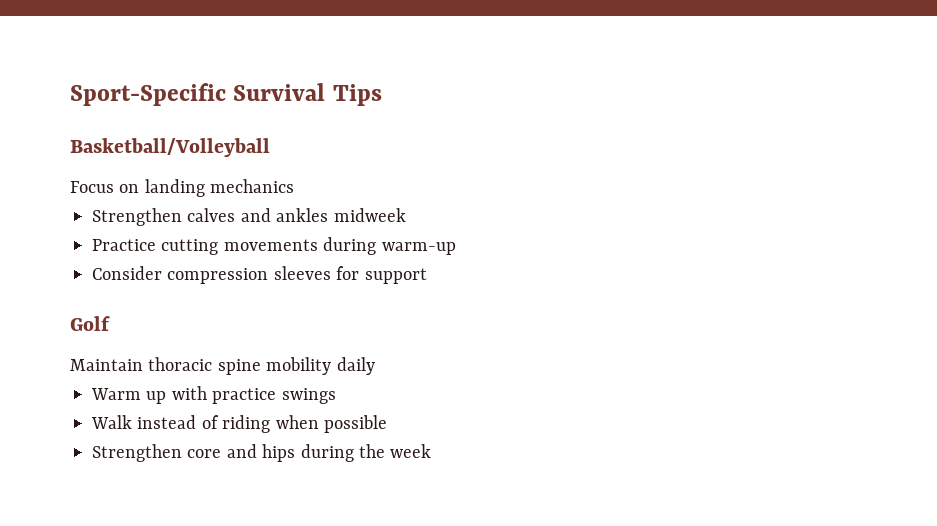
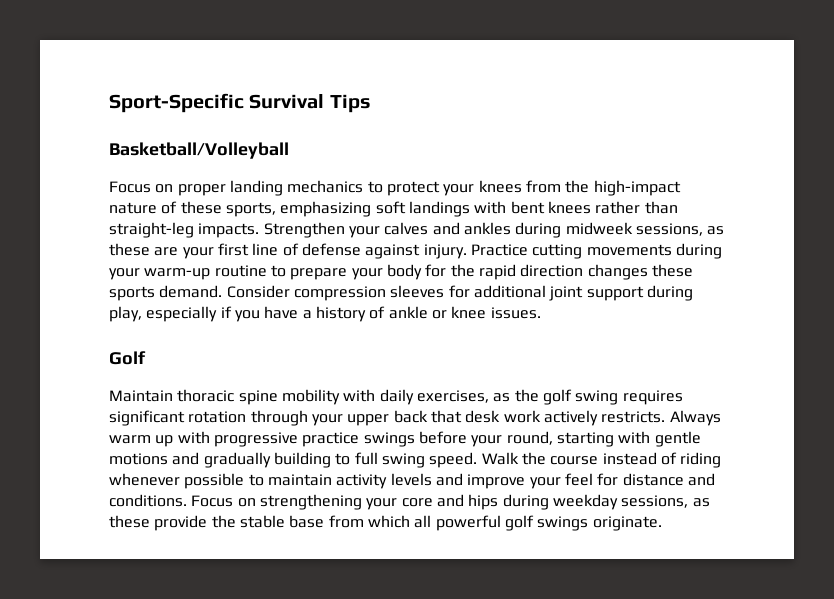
(140, 188) none -> [177,184,226,196] proper
[92,208,182,226] // Strengthen -> [367,180,681,196] [109,201,678,217] [109,222,380,238] to protect your knees from the high-impact nature of these sports, emphasizing soft landings with bent knees rather than straight-leg impacts. Strengthen your
(329, 215) none -> [515,222,562,238] during
(406, 215) // -> [635,223,725,236] [109,243,467,259] sessions, as these are your first line of defense against injury.
(377, 246) none -> [109,268,140,280] your
(456, 248) // -> [214,264,693,280] [109,285,223,301] routine to prepare your body for the rapid direction changes these sports demand.
(360, 273) none -> [473,285,584,301] additional joint
(427, 276) none -> [646,285,693,301] [109,306,541,322] during play, especially if you have a history of ankle or knee issues.
(332, 366) none -> [343,389,376,402] with
[91,388,141,400] // Warm -> [416,389,683,405] [109,410,721,426] [109,435,151,444] exercises, as the golf swing requires significant rotation through your upper back that desk work actively restricts. Always warm
(207, 393) none -> [213,432,298,447] progressive
[91,415,132,429] // Walk -> [418,431,701,447] [109,452,599,468] before your round, starting with gentle motions and gradually building to full swing speed. Walk the course
[275,415,319,429] when -> [109,473,180,486] whenever
[92,444,432,462] // Strengthen core and hips during the week -> [248,473,715,489] [109,494,710,510] [109,515,662,531] to maintain activity levels and improve your feel for distance and conditions. Focus on strengthening your core and hips during weekday sessions, as these provide the stable base from which all powerful golf swings originate.

